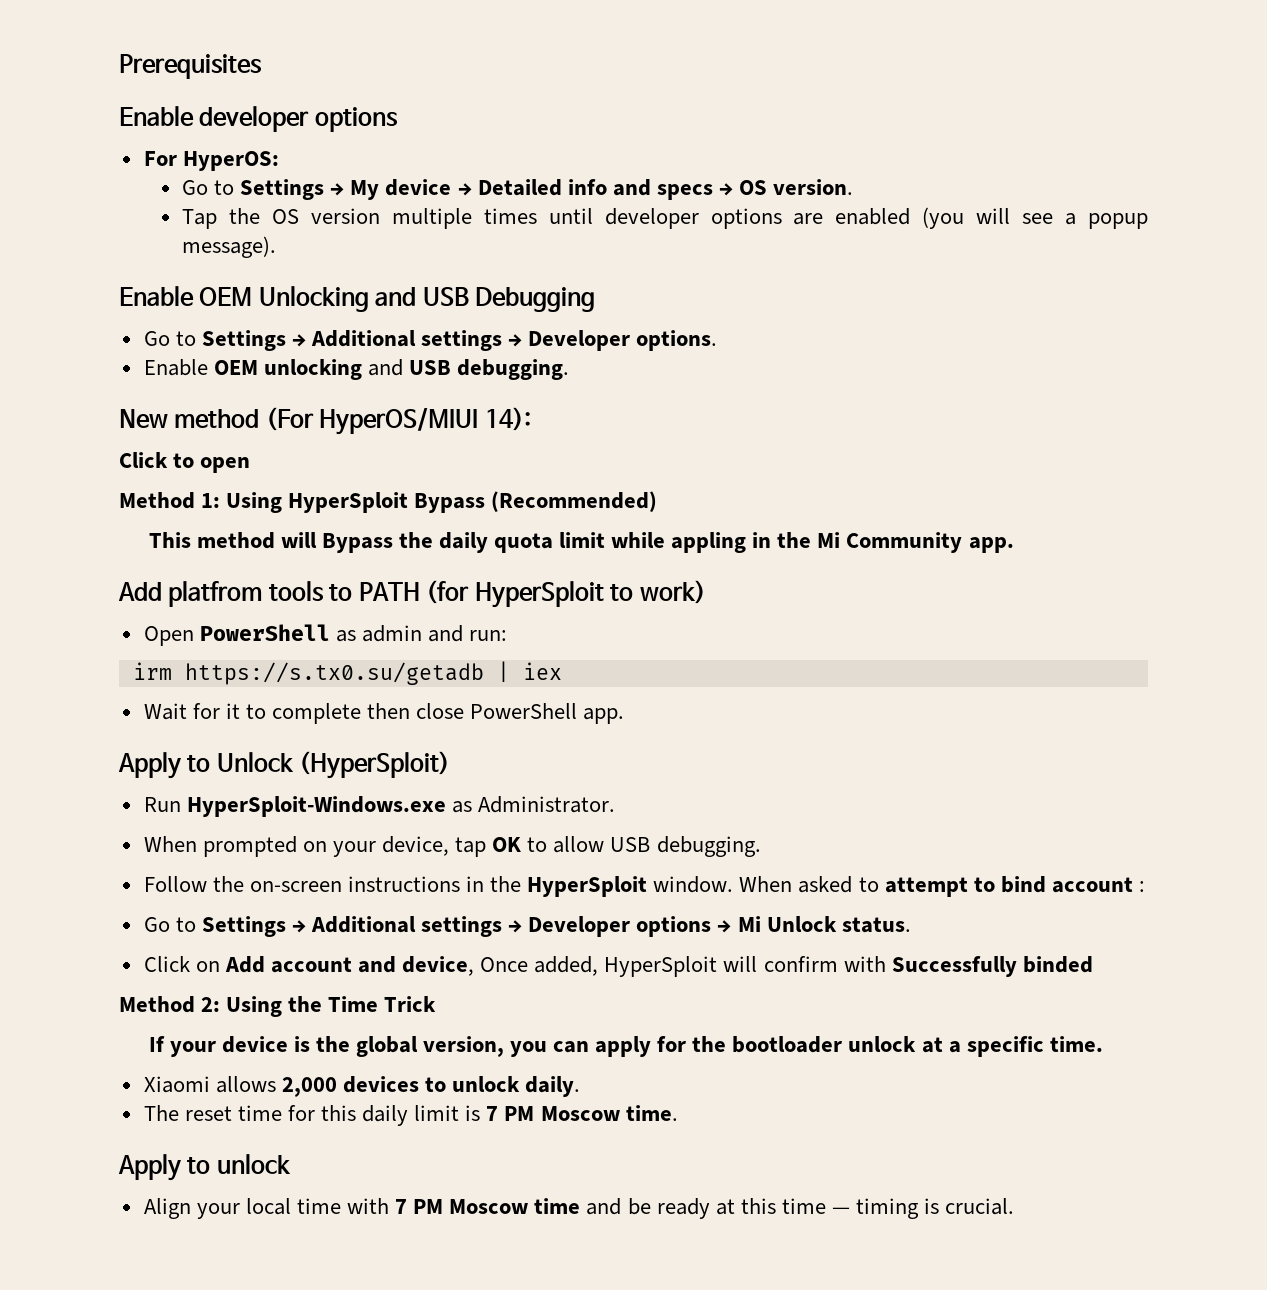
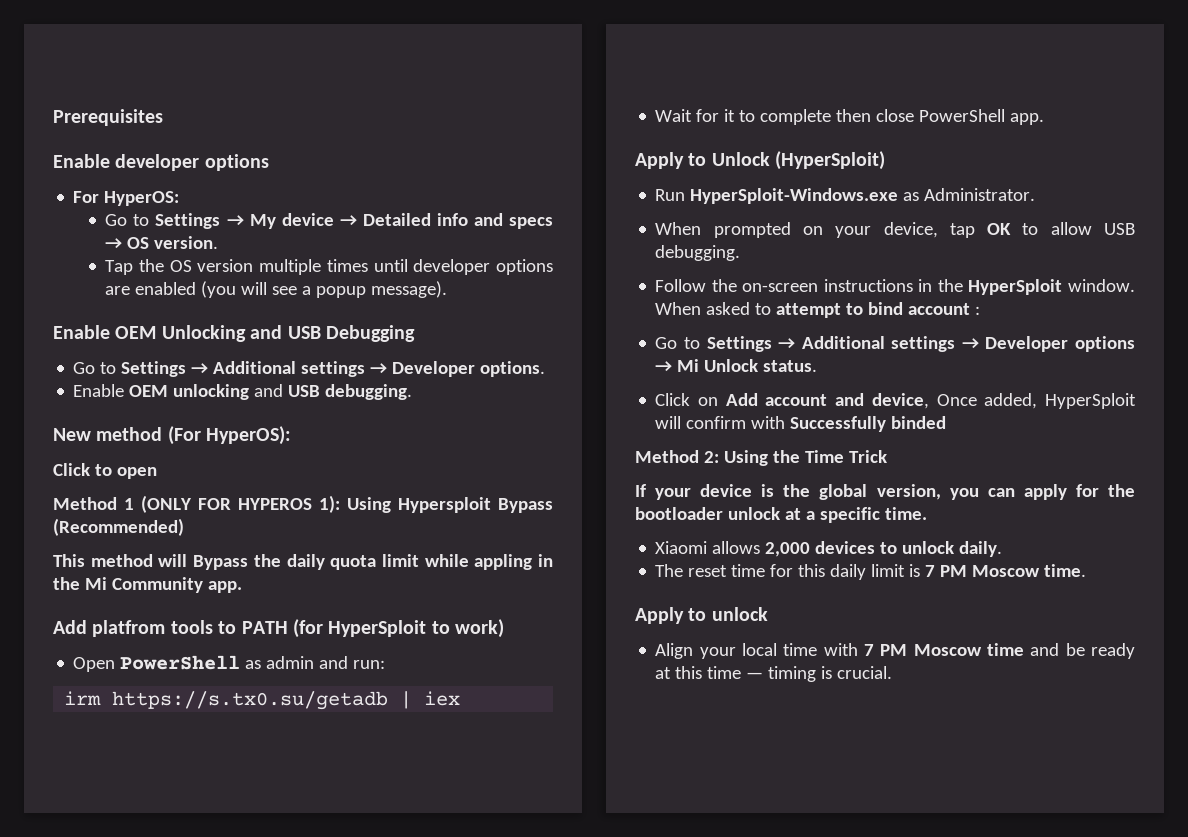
[319,407,531,435] HyperOS/MIUI 14): -> [206,426,292,445] HyperOS):
[201,492,409,513] 1: Using HyperSploit -> [124,495,491,513] 1 (ONLY FOR HYPEROS 1): Using Hypersploit

